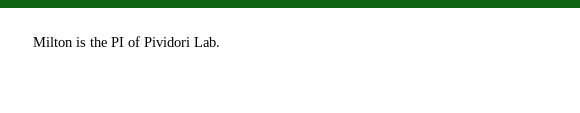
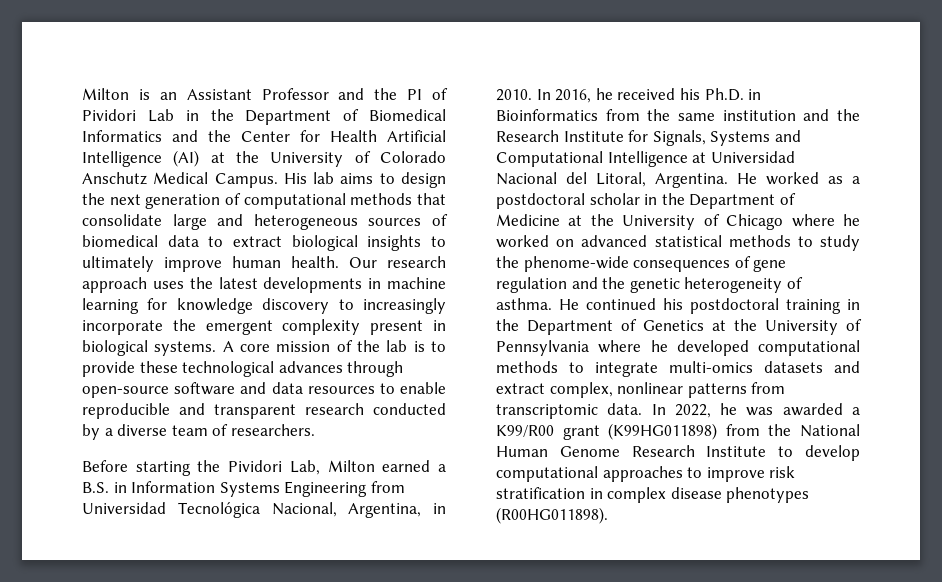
[90,36,220,47] the PI of Pividori Lab. -> [159,88,448,100] [82,109,446,125] [82,130,446,142] [82,150,446,167] [82,172,446,188] [82,193,446,209] [82,214,448,230] [82,235,446,251] [82,256,446,272] [82,277,446,293] [82,298,446,314] [82,319,446,335] [82,340,446,356] [82,361,404,377] [82,382,446,398] [82,403,446,419] [82,424,315,440] [82,460,447,476] [82,481,405,497] [82,502,446,518] [496,88,762,103] [496,109,860,121] [496,130,801,146] [496,151,795,167] [496,172,860,188] [496,193,796,209] [496,214,860,230] [496,235,860,251] [496,256,787,272] [496,277,803,293] [496,298,860,314] [496,319,862,335] [496,340,860,356] [496,361,860,377] [496,382,786,398] [496,403,860,419] [496,423,860,440] [496,445,860,461] [496,466,796,482] [496,487,810,503] [496,507,608,524] an Assistant Professor and the PI of Pividori Lab in the Department of Biomedical Informatics and the Center for Health Artificial Intelligence (AI) at the University of Colorado Anschutz Medical Campus. His lab aims to design the next generation of computational methods that consolidate large and heterogeneous sources of biomedical data to extract biological insights to ultimately improve human health. Our research approach uses the latest developments in machine learning for knowledge discovery to increasingly incorporate the emergent complexity present in biological systems. A core mission of the lab is to provide these technological advances through open-source software and data resources to enable reproducible and transparent research conducted by a diverse team of researchers. // Before starting the Pividori Lab, Milton earned a B.S. in Information Systems Engineering from Universidad Tecnológica Nacional, Argentina, in 2010. In 2016, he received his Ph.D. in Bioinformatics from the same institution and the Research Institute for Signals, Systems and Computational Intelligence at Universidad Nacional del Litoral, Argentina. He worked as a postdoctoral scholar in the Department of Medicine at the University of Chicago where he worked on advanced statistical methods to study the phenome-wide consequences of gene regulation and the genetic heterogeneity of asthma. He continued his postdoctoral training in the Department of Genetics at the University of Pennsylvania where he developed computational methods to integrate multi-omics datasets and extract complex, nonlinear patterns from transcriptomic data. In 2022, he was awarded a K99/R00 grant (K99HG011898) from the National Human Genome Research Institute to develop computational approaches to improve risk stratification in complex disease phenotypes (R00HG011898).

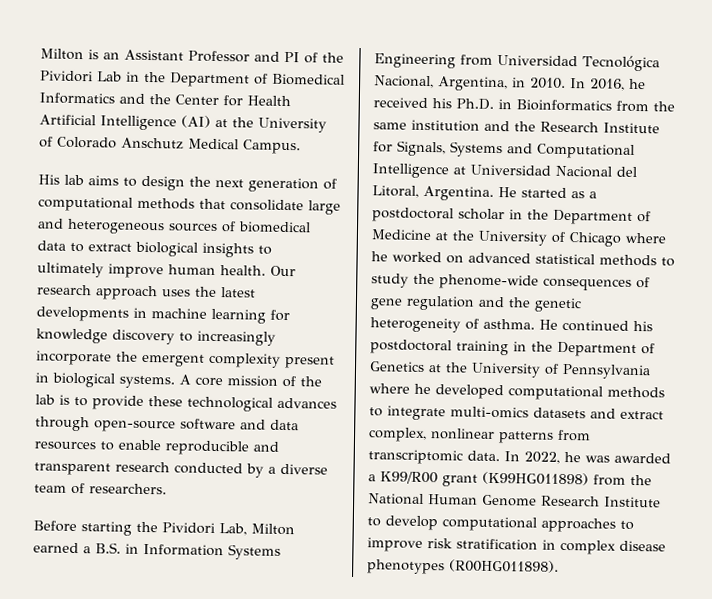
[374,88,398,100] the -> (280, 56) none
(448, 94) none -> [322,52,344,63] the
(278, 180) none -> (301, 147) //
[766,172,819,185] worked -> [521,187,567,199] started

